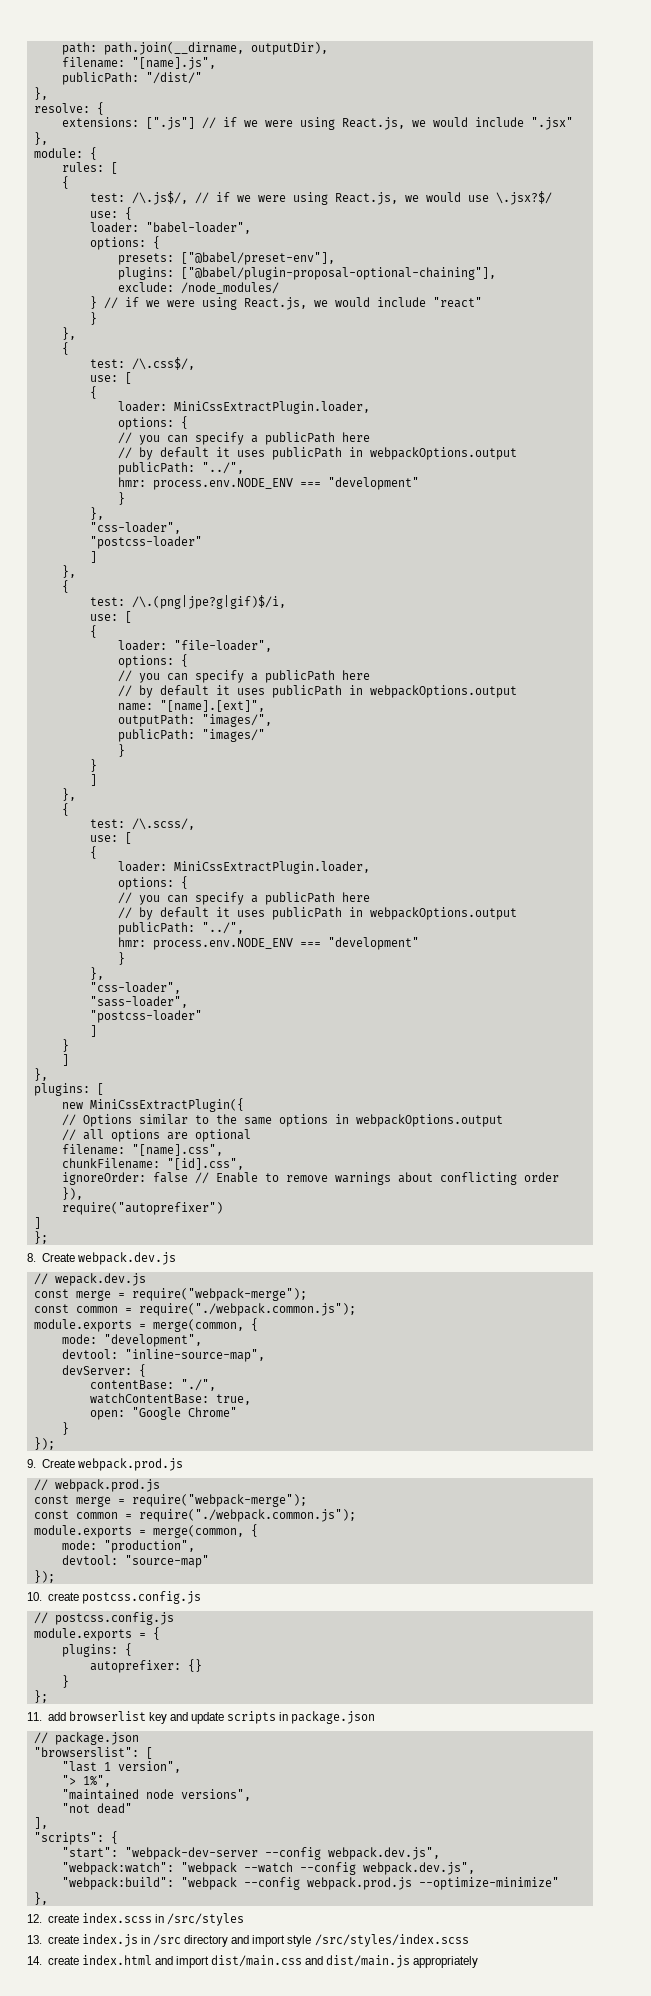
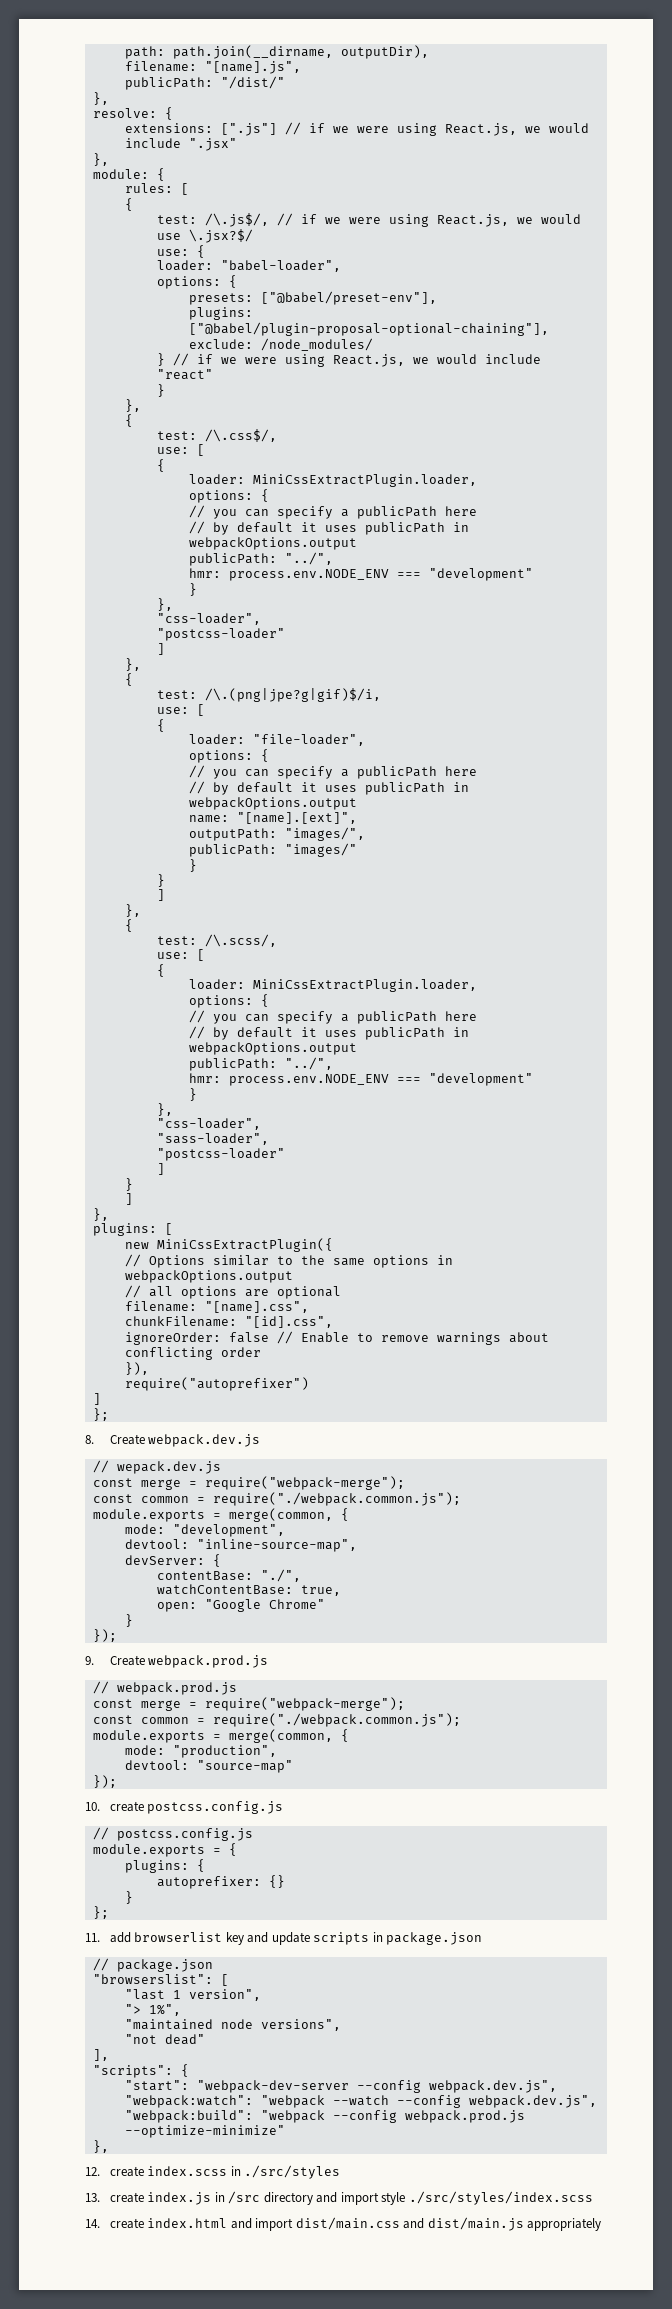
[167,1913,245,1926] /src/styles -> [244,2165,341,2179] ./src/styles
[314,1934,469,1947] /src/styles/index.scss -> [408,2191,593,2205] ./src/styles/index.scss

